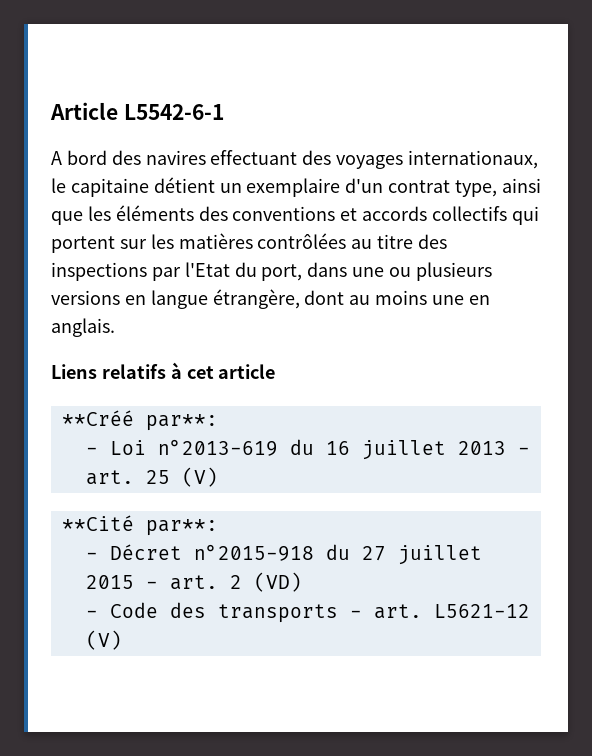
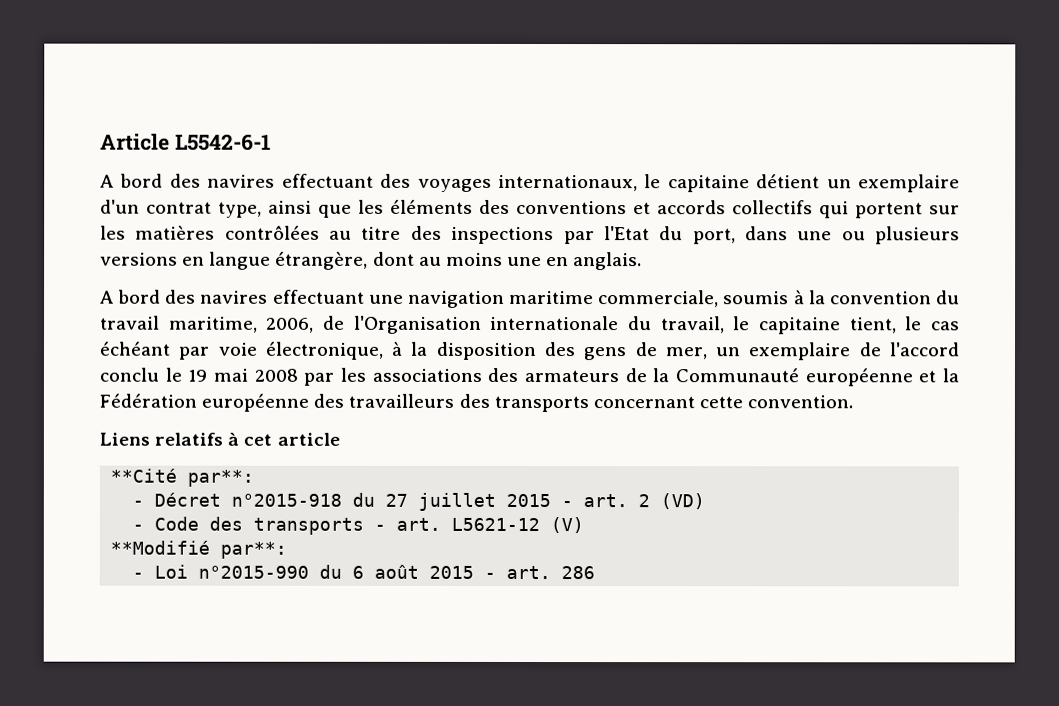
(115, 327) none -> [100,289,961,308] [100,315,960,335] [99,341,961,361] [99,367,959,387] [99,393,854,413] // A bord des navires effectuant une navigation maritime commerciale, soumis à la convention du travail maritime, 2006, de l'Organisation internationale du travail, le capitaine tient, le cas échéant par voie électronique, à la disposition des gens de mer, un exemplaire de l'accord conclu le 19 mai 2008 par les associations des armateurs de la Communauté européenne et la Fédération européenne des travailleurs des transports concernant cette convention.
[61,410,218,431] [85,439,530,460] [85,467,218,487] // **Créé par**: // - Loi n°2013-619 du 16 juillet 2013 - art. 25 (V) -> (340, 439) none
(122, 640) none -> [110,540,288,559] [132,564,596,580] // **Modifié par**: // - Loi n°2015-990 du 6 août 2015 - art. 286

